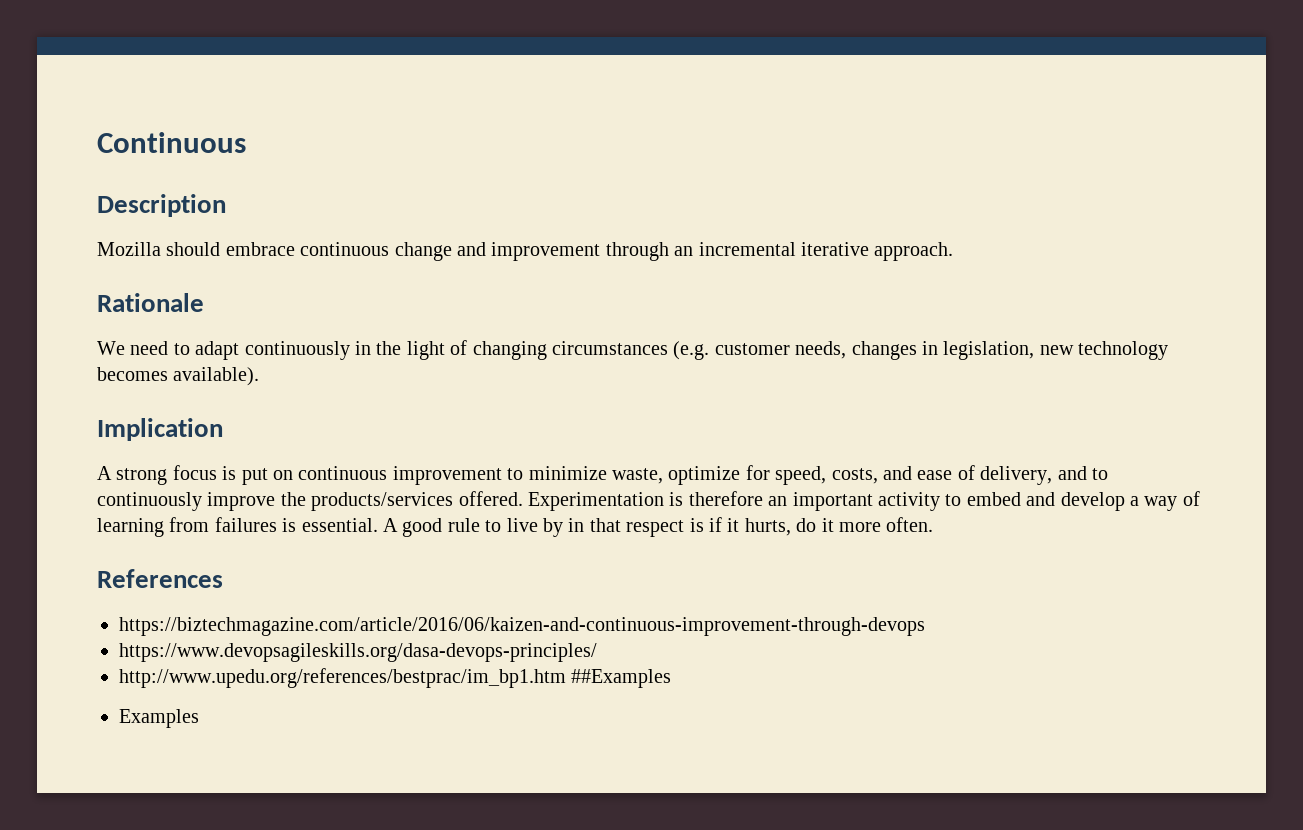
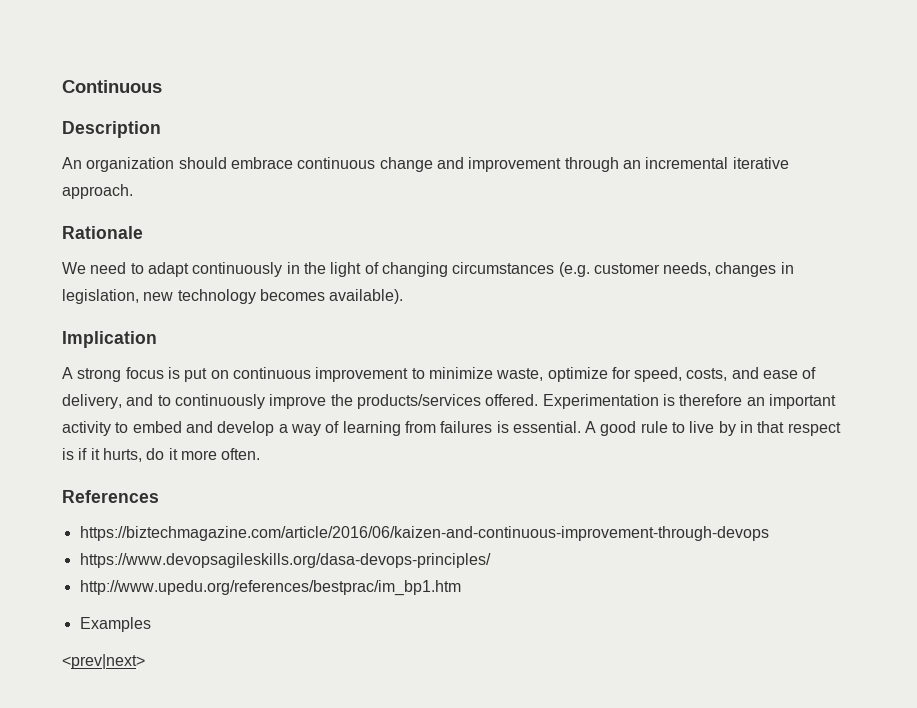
[97,242,161,256] Mozilla -> [62,157,175,172] An organization
[571,669,672,688] ##Examples -> (461, 588) none
(199, 718) none -> [62,654,145,669] // <prev|next>

